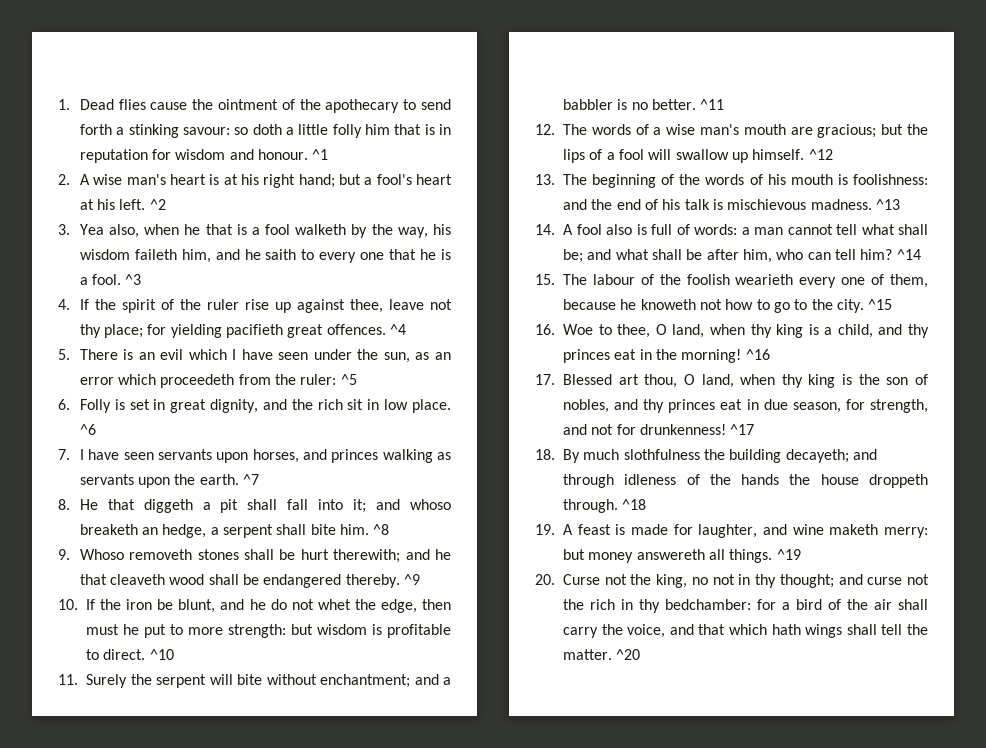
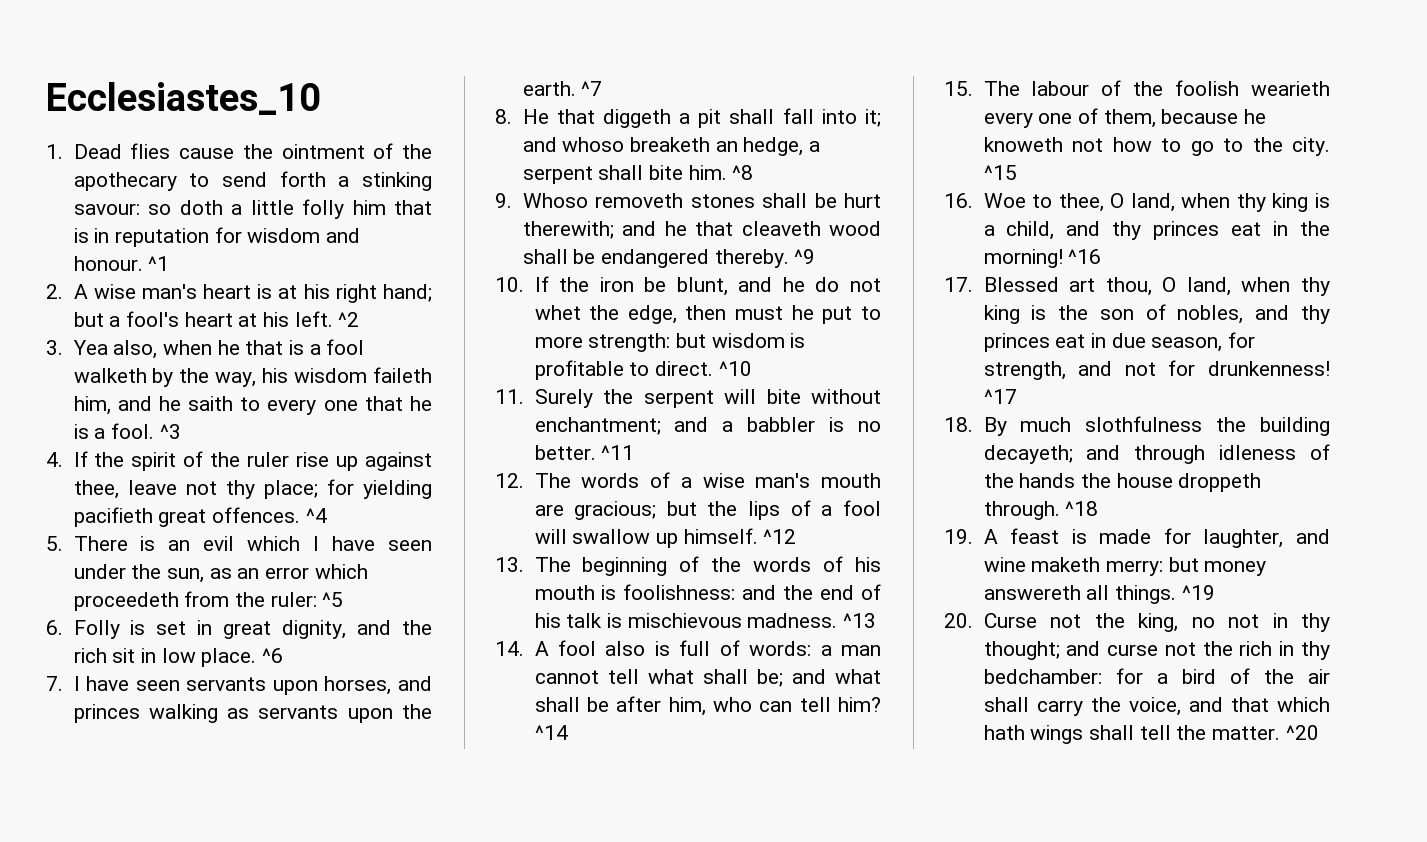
(58, 104) none -> [46,82,321,115] Ecclesiastes_10 //

